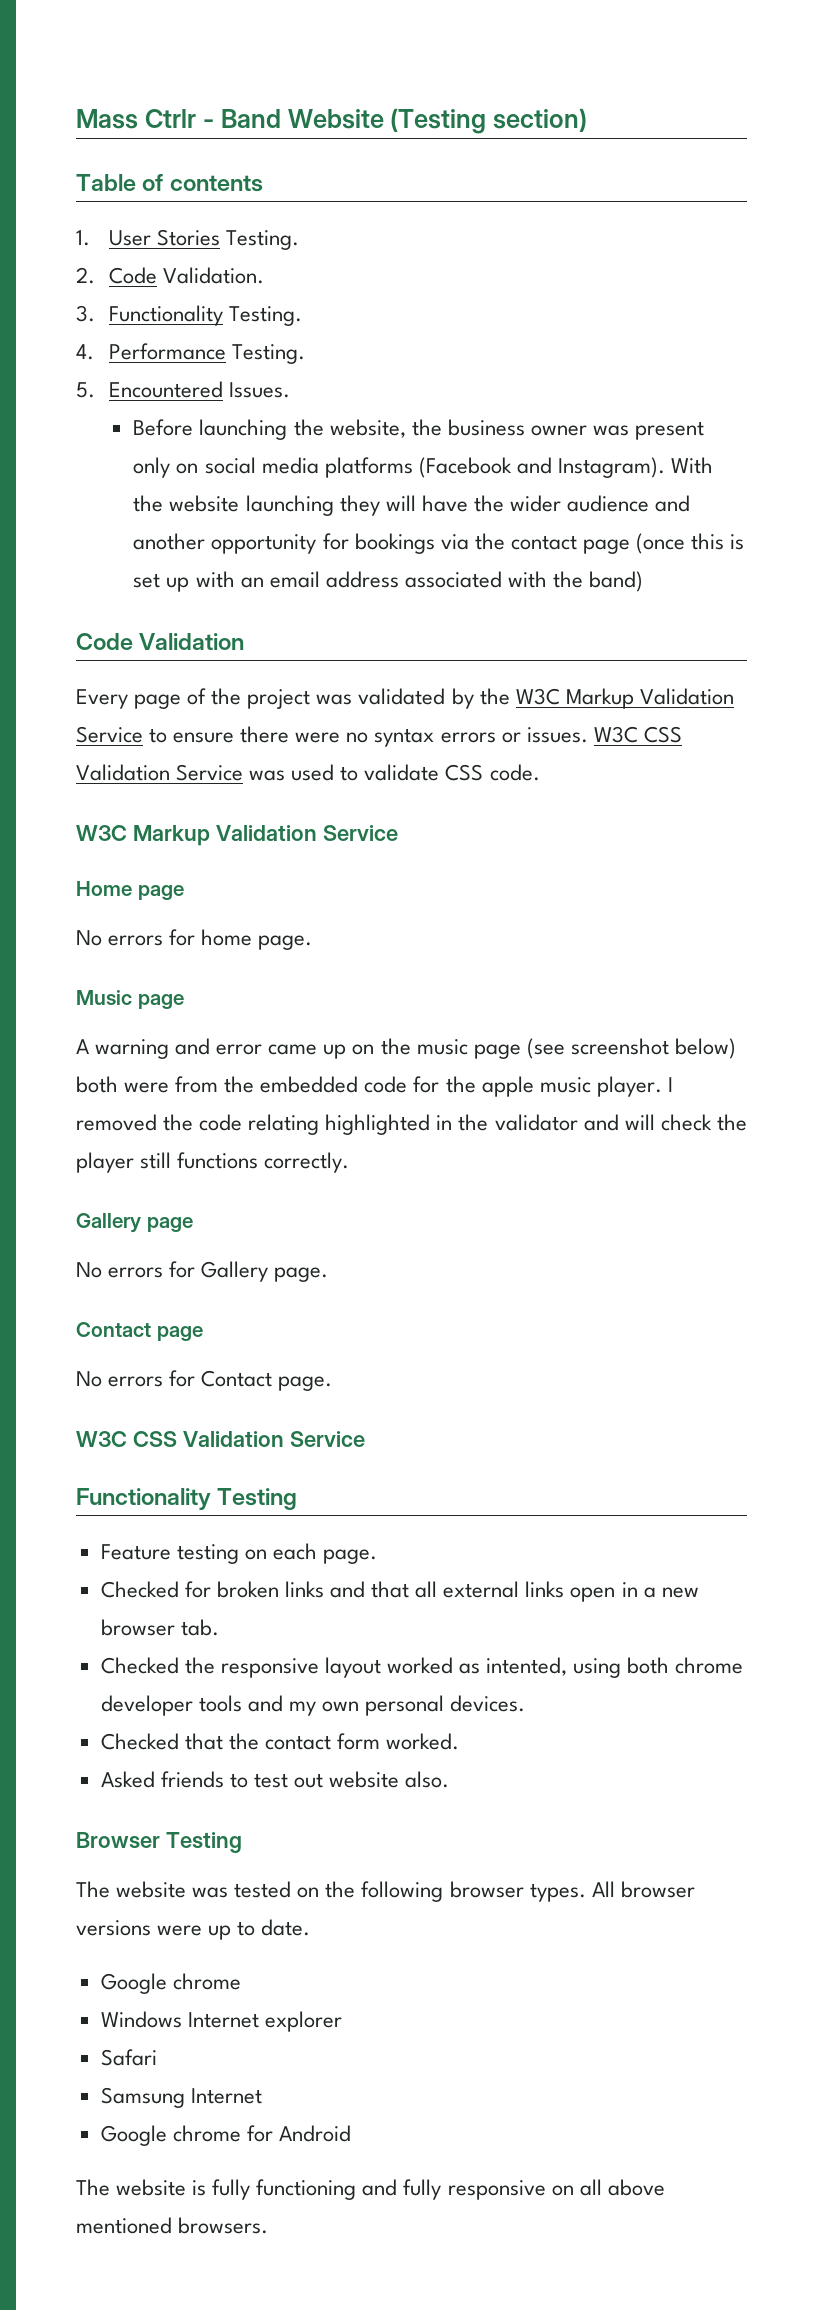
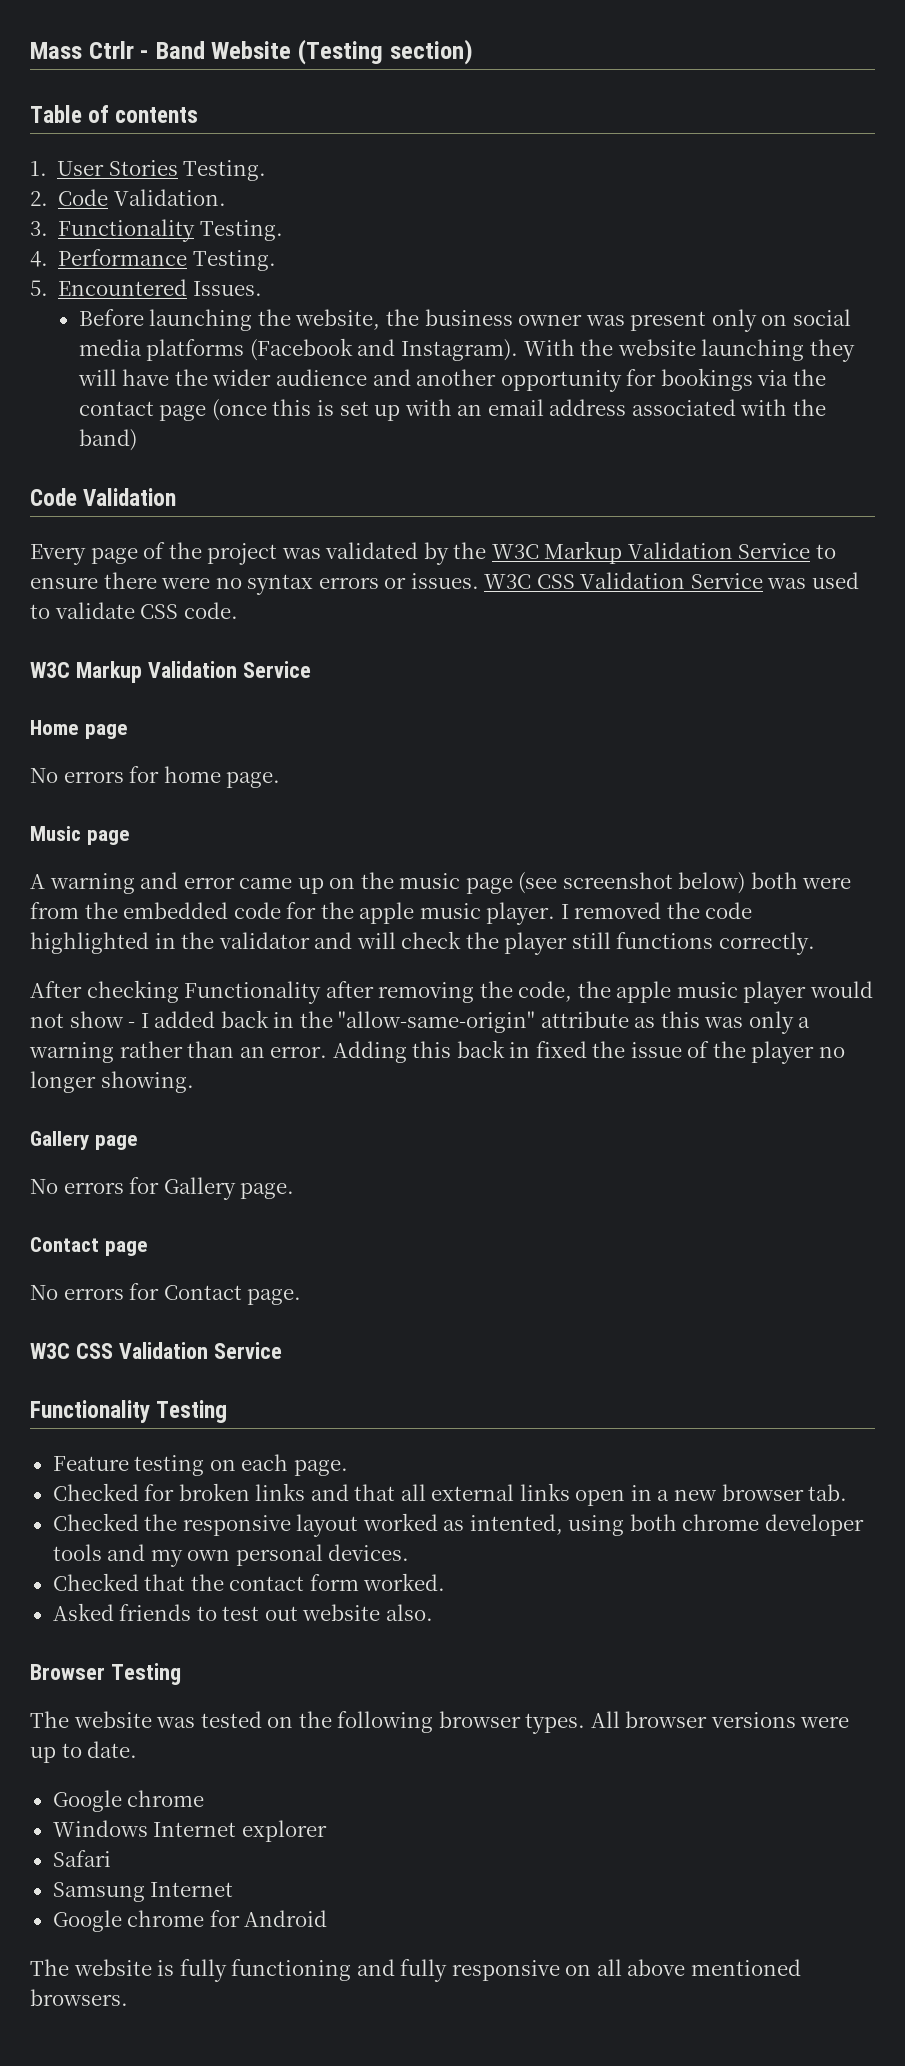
[248,1114,320,1135] relating -> (753, 910) none
(350, 1162) none -> [30,980,873,1004] [30,1010,811,1034] [29,1040,846,1064] [30,1071,194,1093] // After checking Functionality after removing the code, the apple music player would not show - I added back in the "allow-same-origin" attribute as this was only a warning rather than an error. Adding this back in fixed the issue of the player no longer showing.

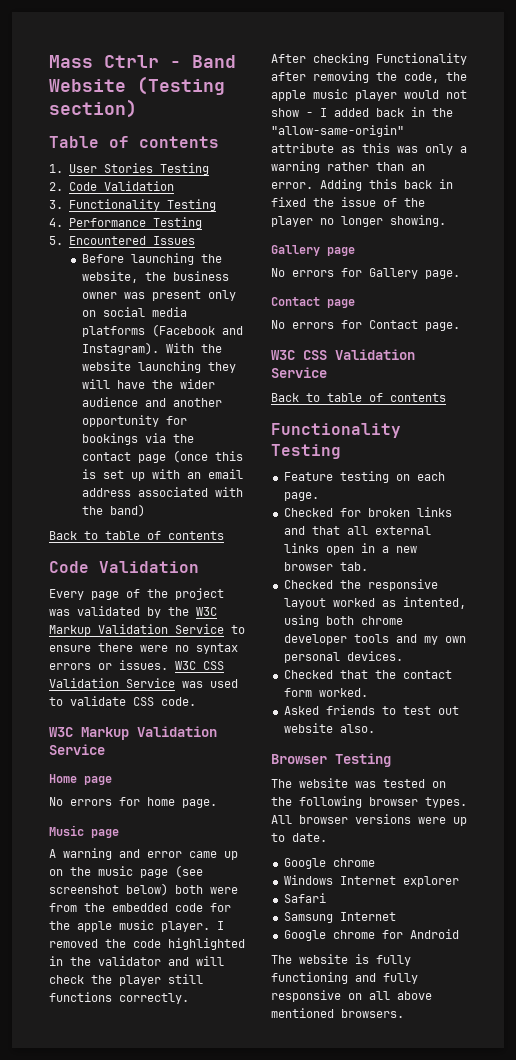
[183,160,267,181] Testing. -> [159,163,209,175] Testing
[113,189,226,206] Validation. -> [103,181,174,191] Validation
[199,220,283,241] Testing. -> [166,199,216,211] Testing
[192,250,276,271] Testing. -> [152,217,202,229] Testing
[192,281,262,296] Issues. -> [152,236,195,245] Issues
(137, 440) none -> [49,531,224,540] // Back to table of contents
(282, 1350) none -> [271,393,446,402] // Back to table of contents

